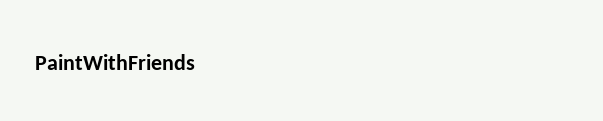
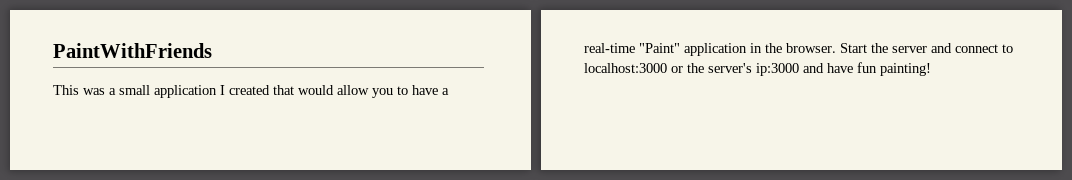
(195, 62) none -> [53,85,449,98] [584,43,1013,56] [584,62,931,76] // This was a small application I created that would allow you to have a real-time "Paint" application in the browser. Start the server and connect to localhost:3000 or the server's ip:3000 and have fun painting!

